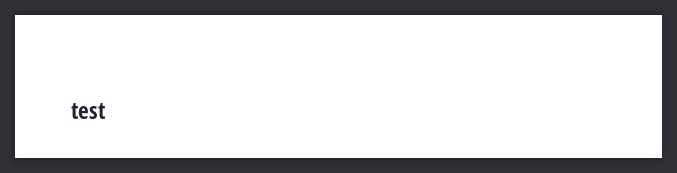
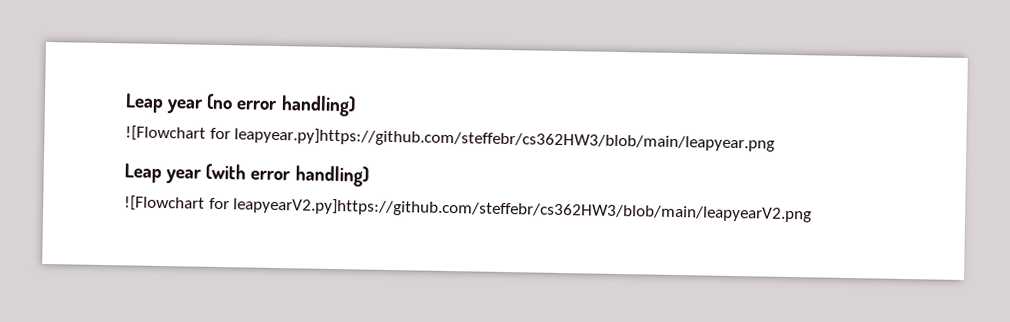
[71,103,105,119] test -> [125,93,356,117] [125,125,776,152] [124,163,369,187] [124,195,813,223] Leap year (no error handling) // ![Flowchart for leapyear.py]https://github.com/steffebr/cs362HW3/blob/main/leapyear.png // Leap year (with error handling) // ![Flowchart for leapyearV2.py]https://github.com/steffebr/cs362HW3/blob/main/leapyearV2.png

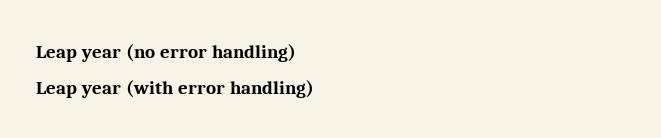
[125,125,776,152] // ![Flowchart for leapyear.py]https://github.com/steffebr/cs362HW3/blob/main/leapyear.png -> (296, 53) none
[124,195,813,223] // ![Flowchart for leapyearV2.py]https://github.com/steffebr/cs362HW3/blob/main/leapyearV2.png -> (314, 89) none

